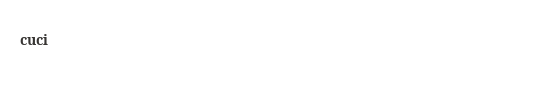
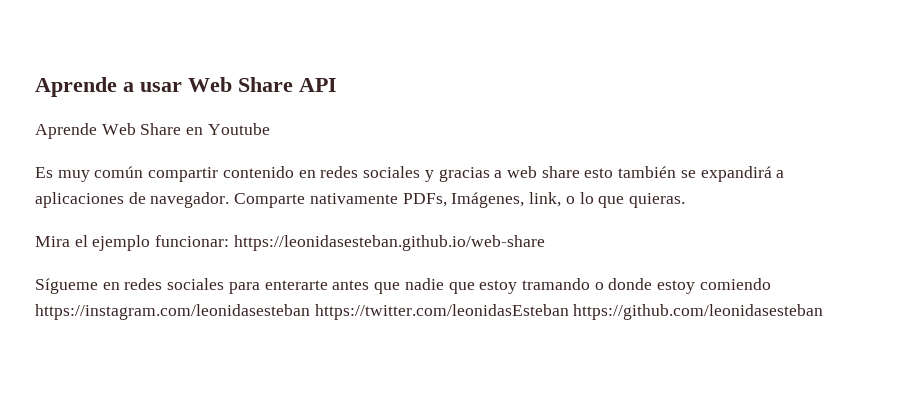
[20,34,48,45] cuci -> [35,77,337,97] [35,123,270,139] [35,166,785,182] [35,192,685,208] [35,235,545,251] [35,278,771,294] [35,304,824,320] Aprende a usar Web Share API // Aprende Web Share en Youtube // Es muy común compartir contenido en redes sociales y gracias a web share esto también se expandirá a aplicaciones de navegador. Comparte nativamente PDFs, Imágenes, link, o lo que quieras. // Mira el ejemplo funcionar: https://leonidasesteban.github.io/web-share // Sígueme en redes sociales para enterarte antes que nadie que estoy tramando o donde estoy comiendo https://instagram.com/leonidasesteban https://twitter.com/leonidasEsteban https://github.com/leonidasesteban

